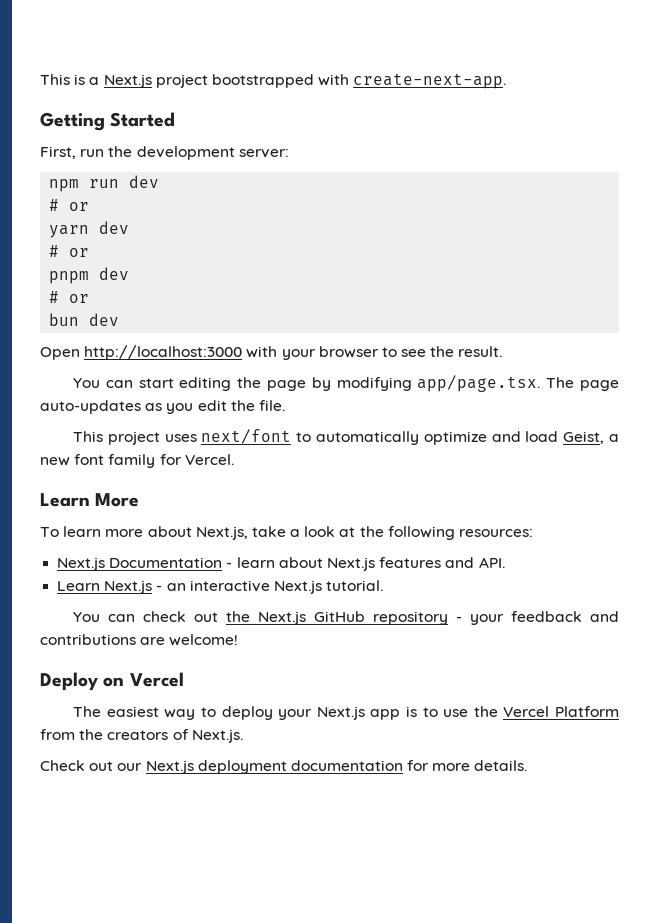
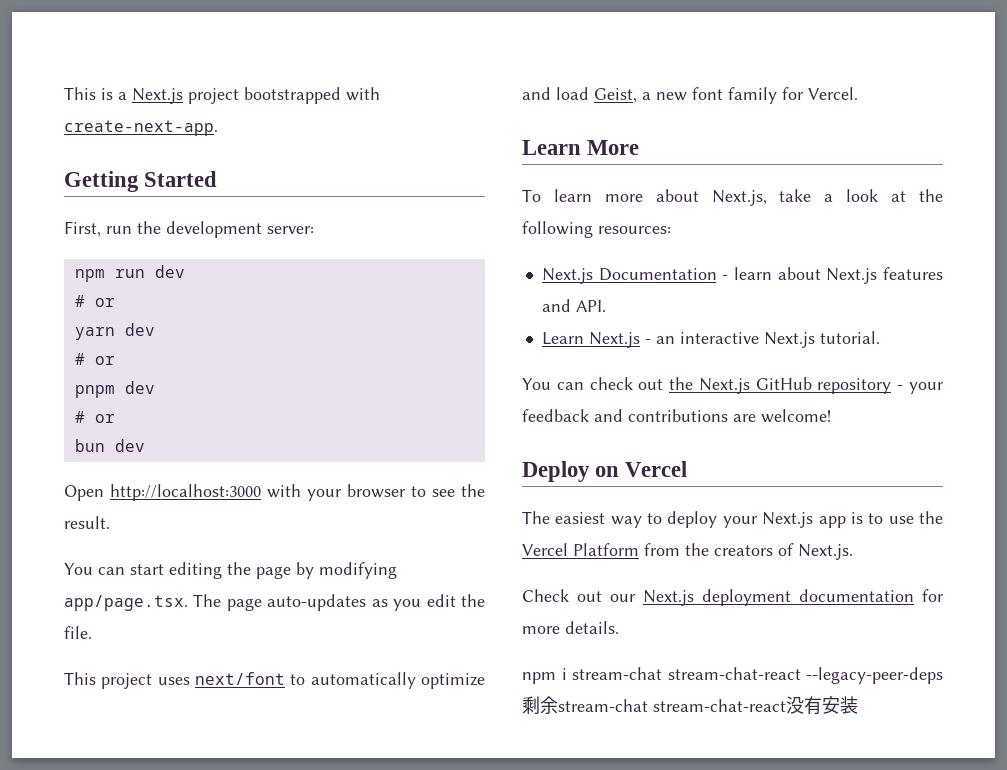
(528, 765) none -> [522,667,943,684] [522,696,858,715] // npm i stream-chat stream-chat-react --legacy-peer-deps剩余stream-chat stream-chat-react没有安装

